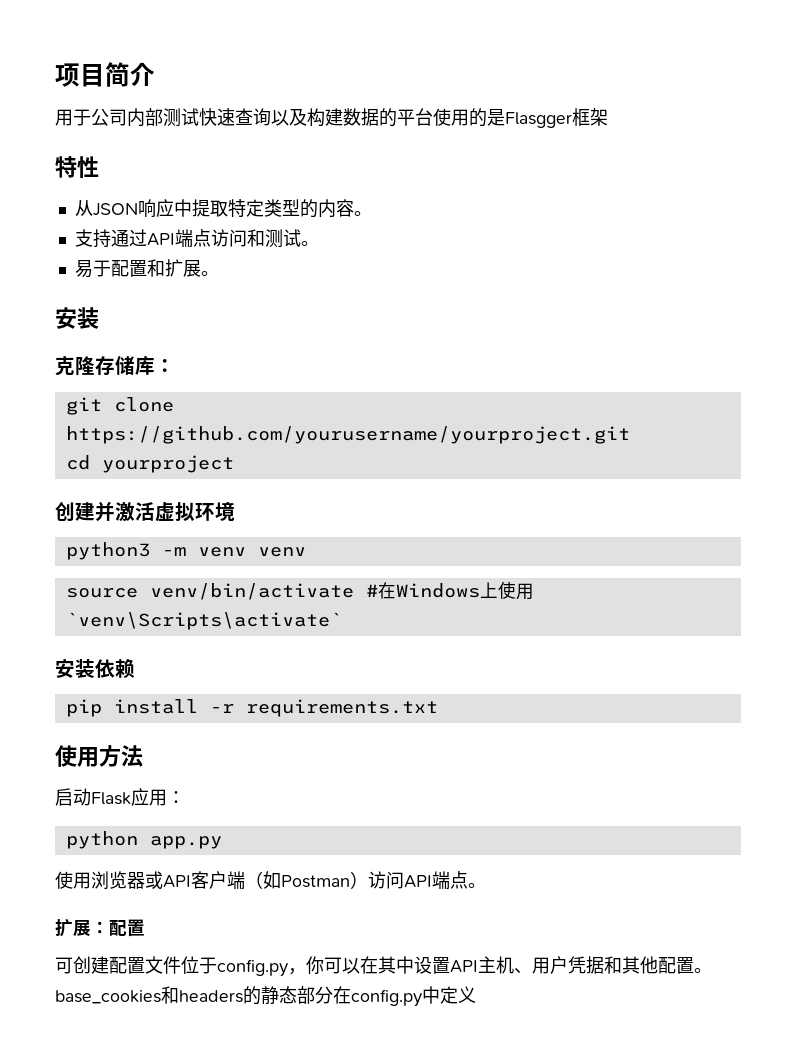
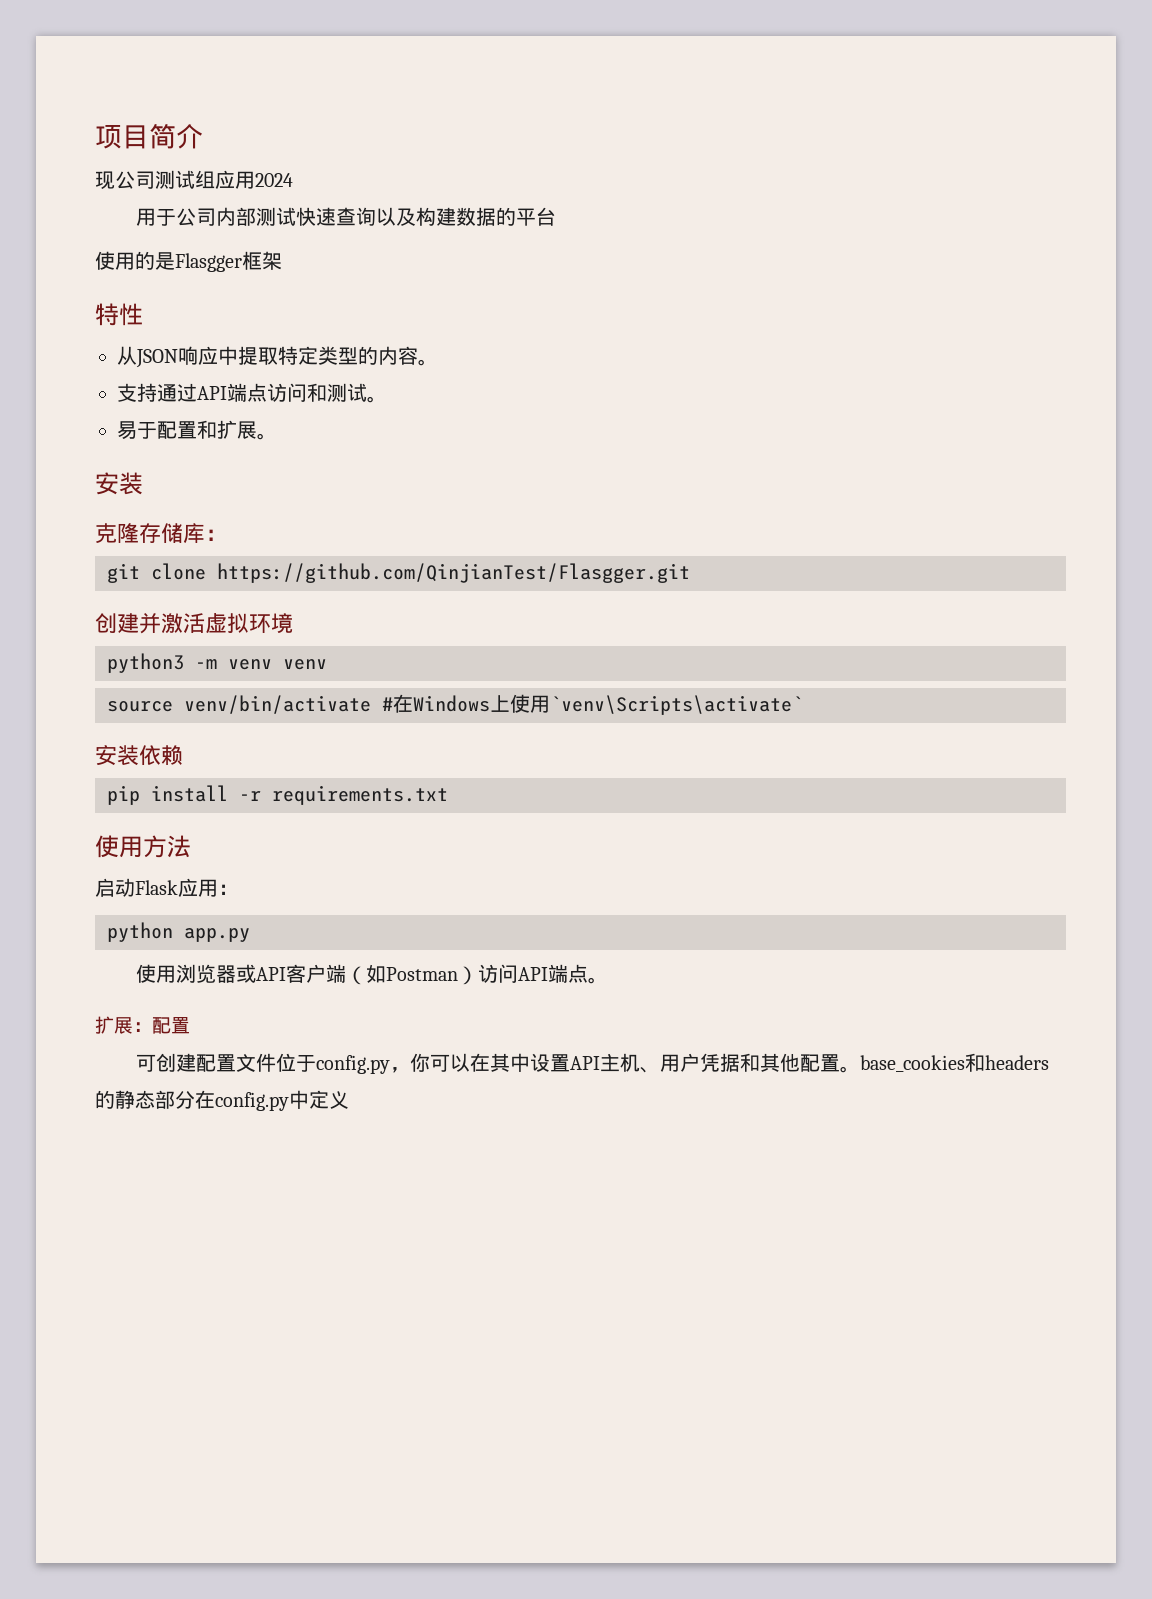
(155, 74) none -> [95,170,293,190] // 现公司测试组应用2024
(433, 117) none -> (557, 216) //
[65,426,630,444] [65,455,234,473] https://github.com/yourusername/yourproject.git // cd yourproject -> [217,563,690,583] https://github.com/QinjianTest/Flasgger.git

